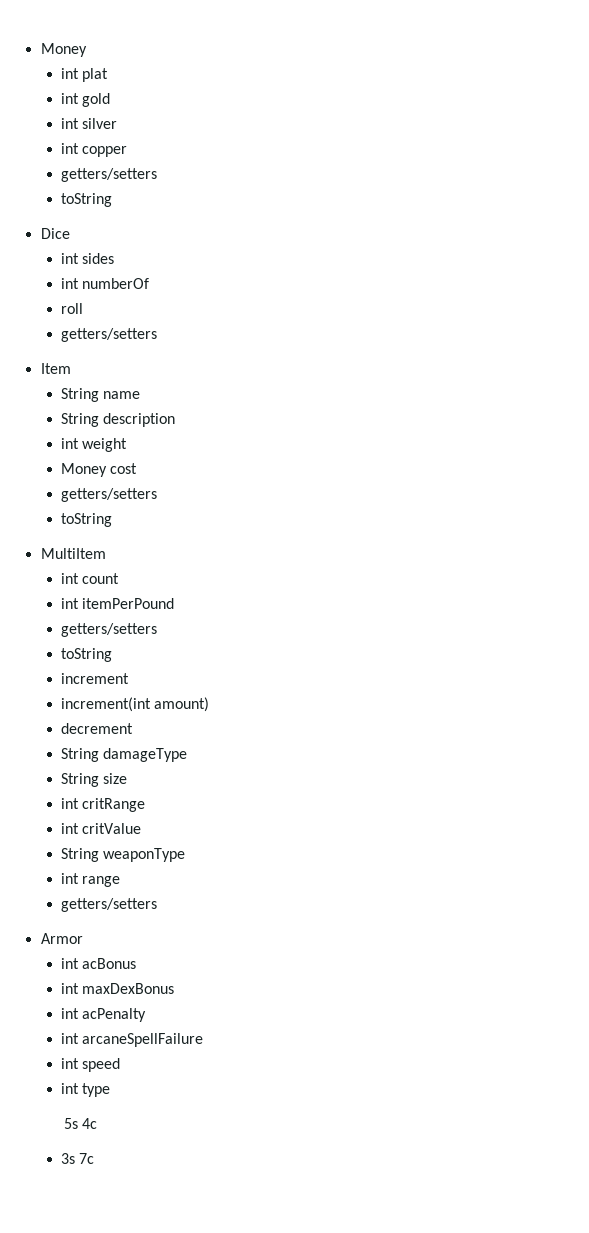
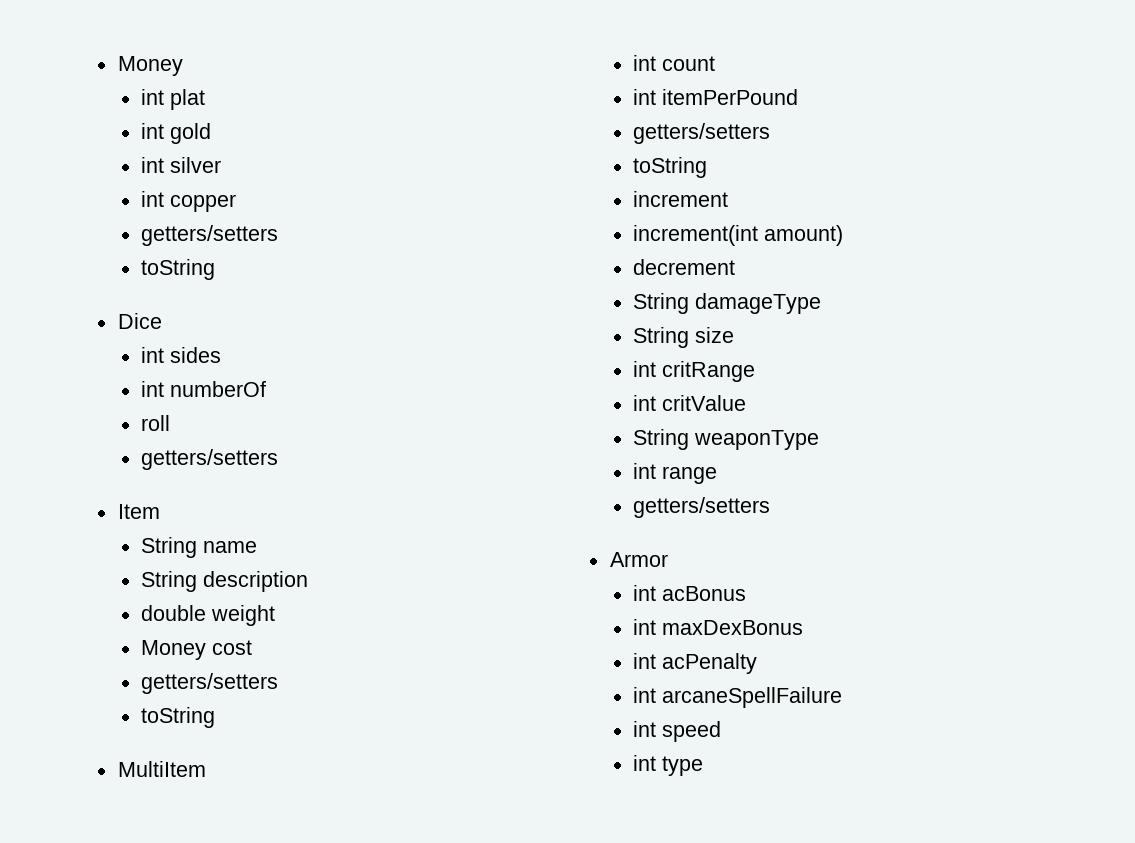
[61,438,80,449] int -> [141,605,207,621] double
[64,1118,98,1129] [61,1153,95,1164] // 5s 4c // 3s 7c -> (704, 766) none

